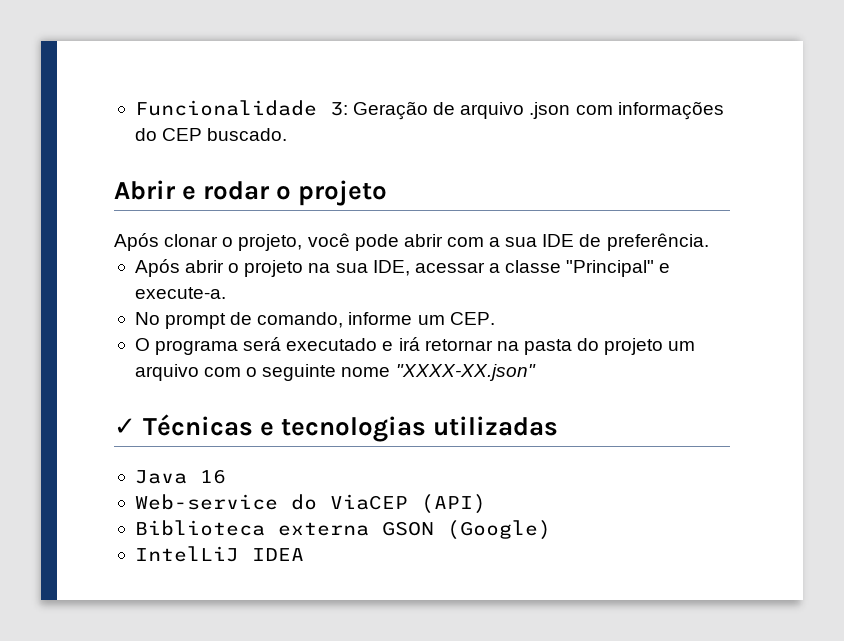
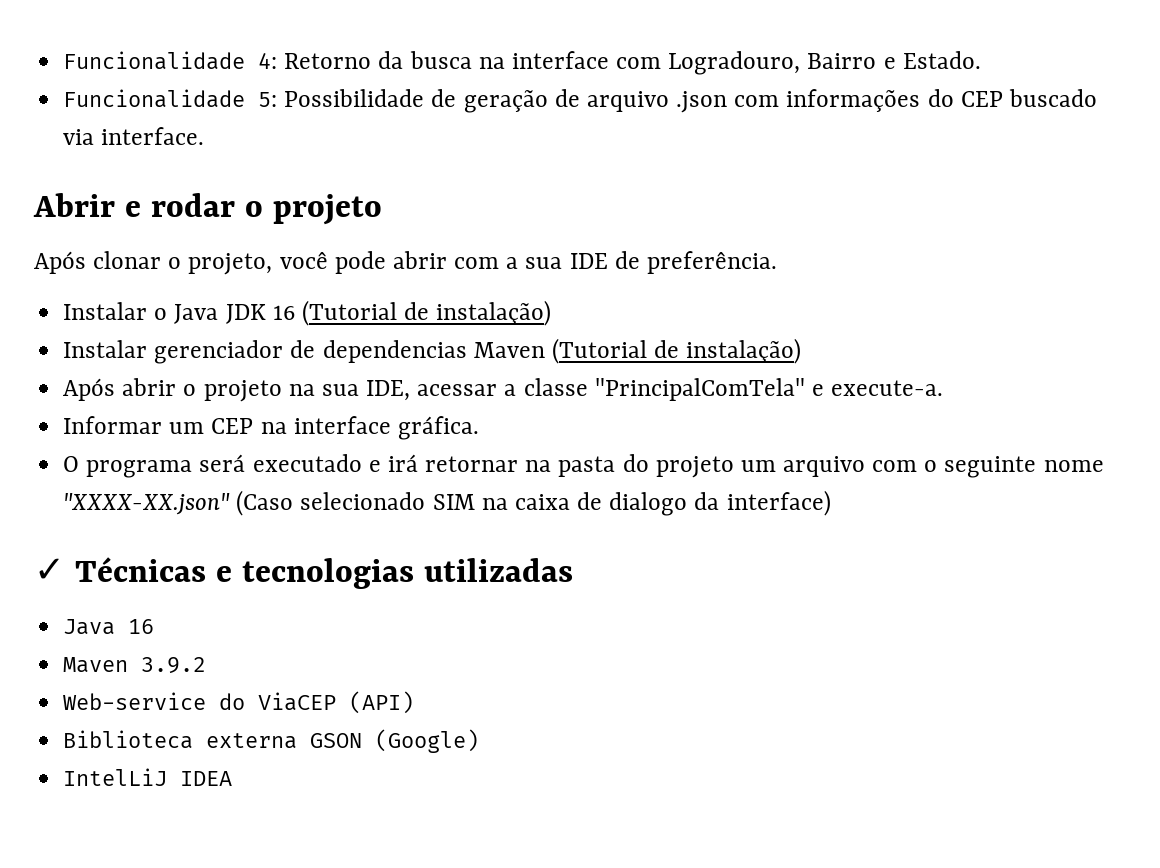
[134,100,429,120] Funcionalidade 3: Geração -> [63,51,981,75] [63,89,548,113] Funcionalidade 4: Retorno da busca na interface com Logradouro, Bairro e Estado. // Funcionalidade 5: Possibilidade de geração
[207,128,288,141] buscado. -> [1008,89,1097,107] [63,127,205,145] buscado via interface.
(709, 242) none -> [63,300,552,326] [63,338,802,364] // Instalar o Java JDK 16 (Tutorial de instalação) // Instalar gerenciador de dependencias Maven (Tutorial de instalação)
[566,260,655,277] "Principal" -> [594,378,805,401] "PrincipalComTela"
[134,312,495,329] No prompt de comando, informe um CEP. -> [63,416,479,440] Informar um CEP na interface gráfica.
(536, 372) none -> [236,490,831,516] (Caso selecionado SIM na caixa de dialogo da interface)
(226, 476) none -> [63,657,207,674] // Maven 3.9.2

